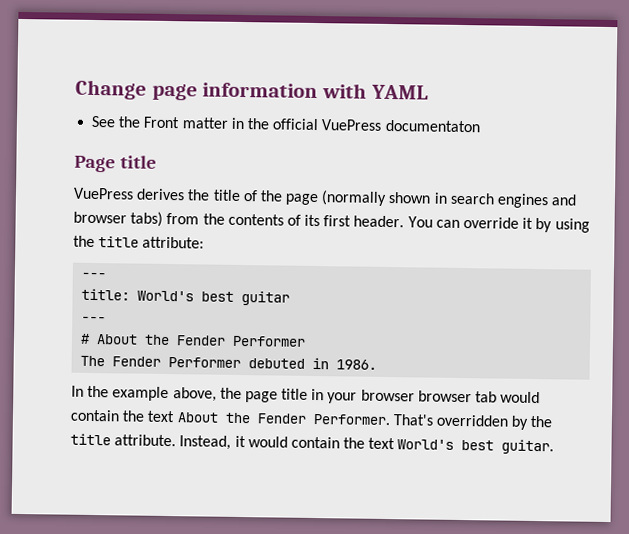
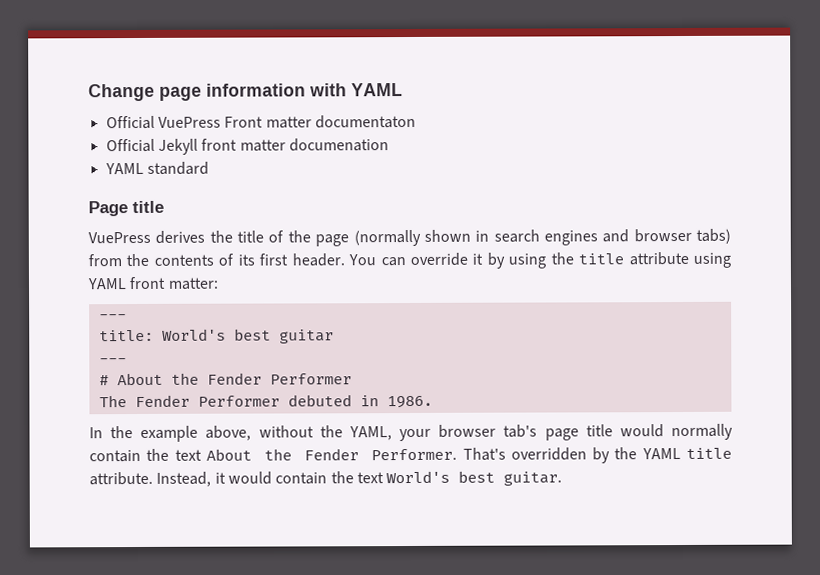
[91,115,480,133] See the Front matter in the official VuePress documentaton -> [105,114,416,130] [105,138,389,155] [104,161,209,175] Official VuePress Front matter documentaton // Official Jekyll front matter documenation // YAML standard
[142,236,205,249] attribute: -> [628,251,731,268] [87,276,219,290] attribute using YAML front matter:
[219,387,541,404] the page title in your browser browser tab would -> [258,423,733,442] without the YAML, your browser tab's page title would normally
(553, 421) none -> [641,448,681,460] YAML

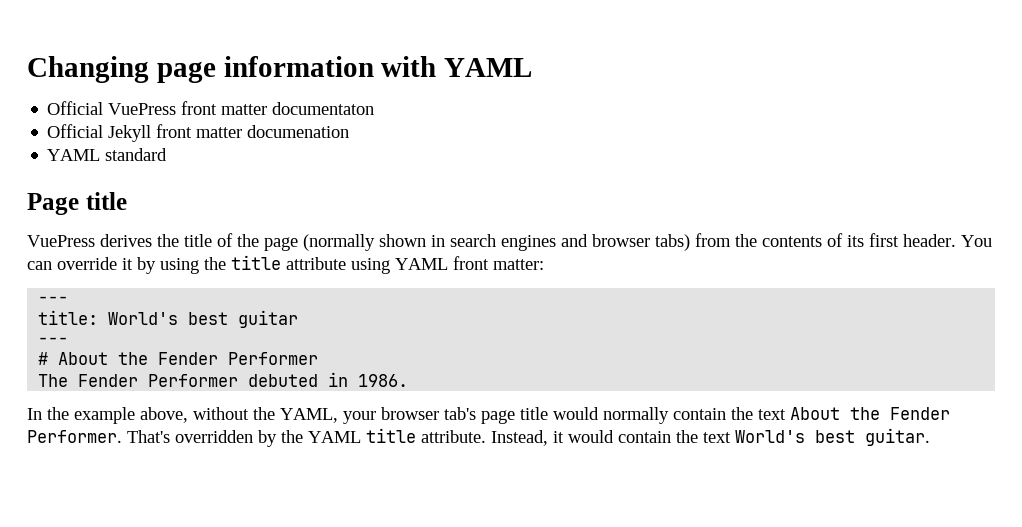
[88,83,155,102] Change -> [27,56,149,83] Changing
[224,116,264,128] Front -> [181,101,218,115] front

